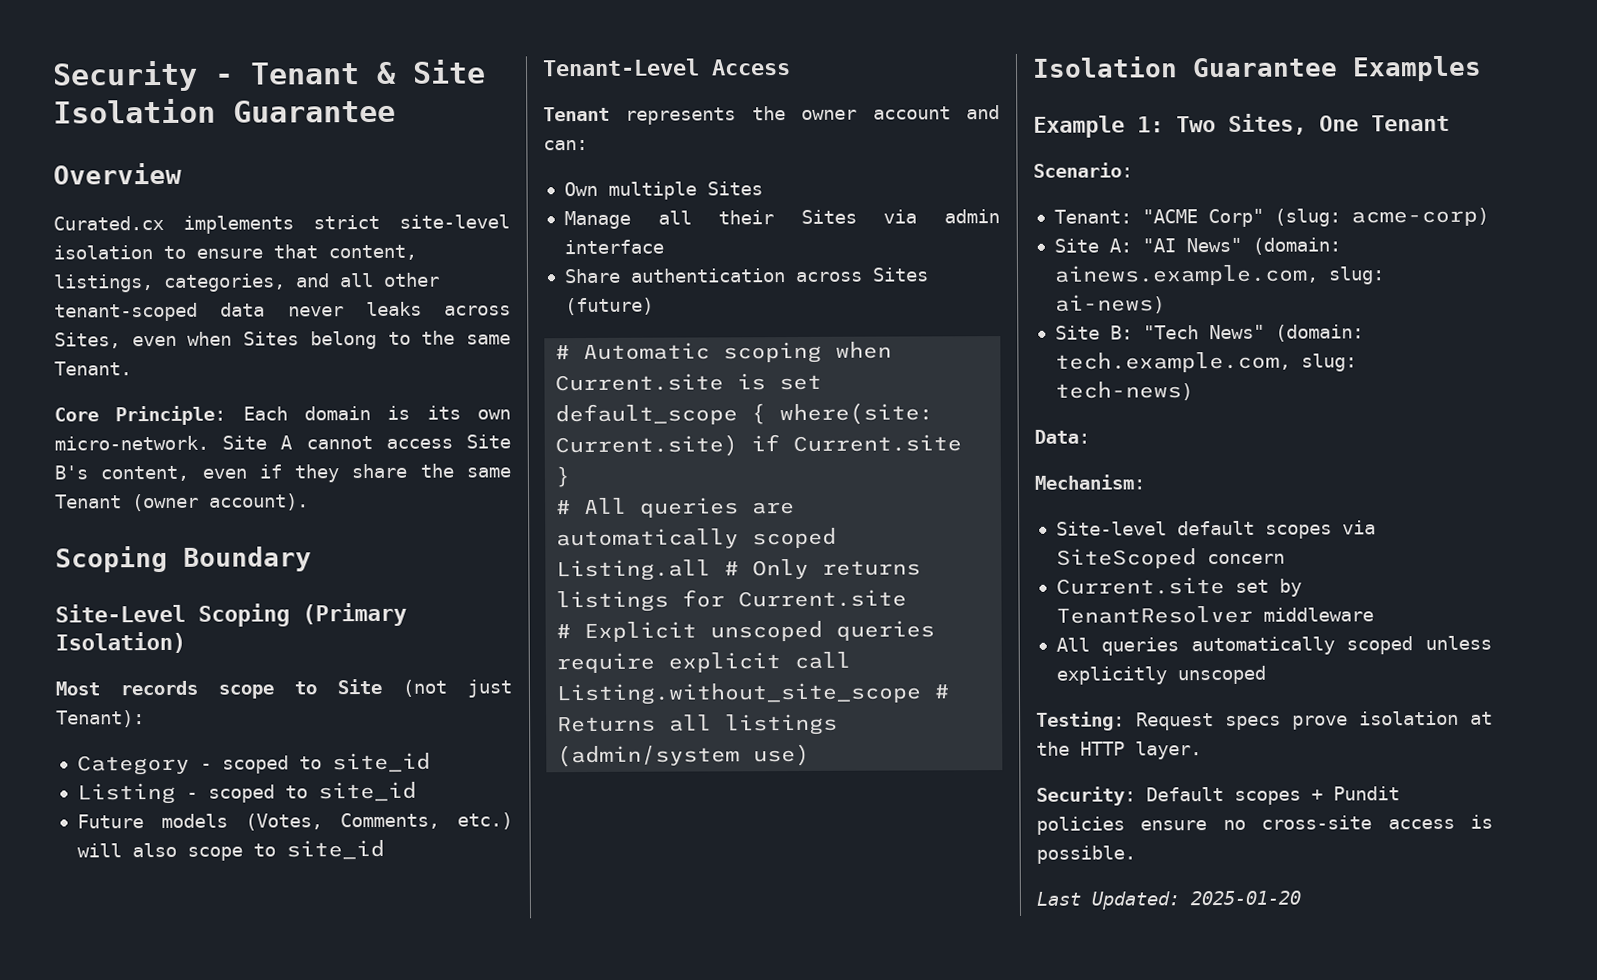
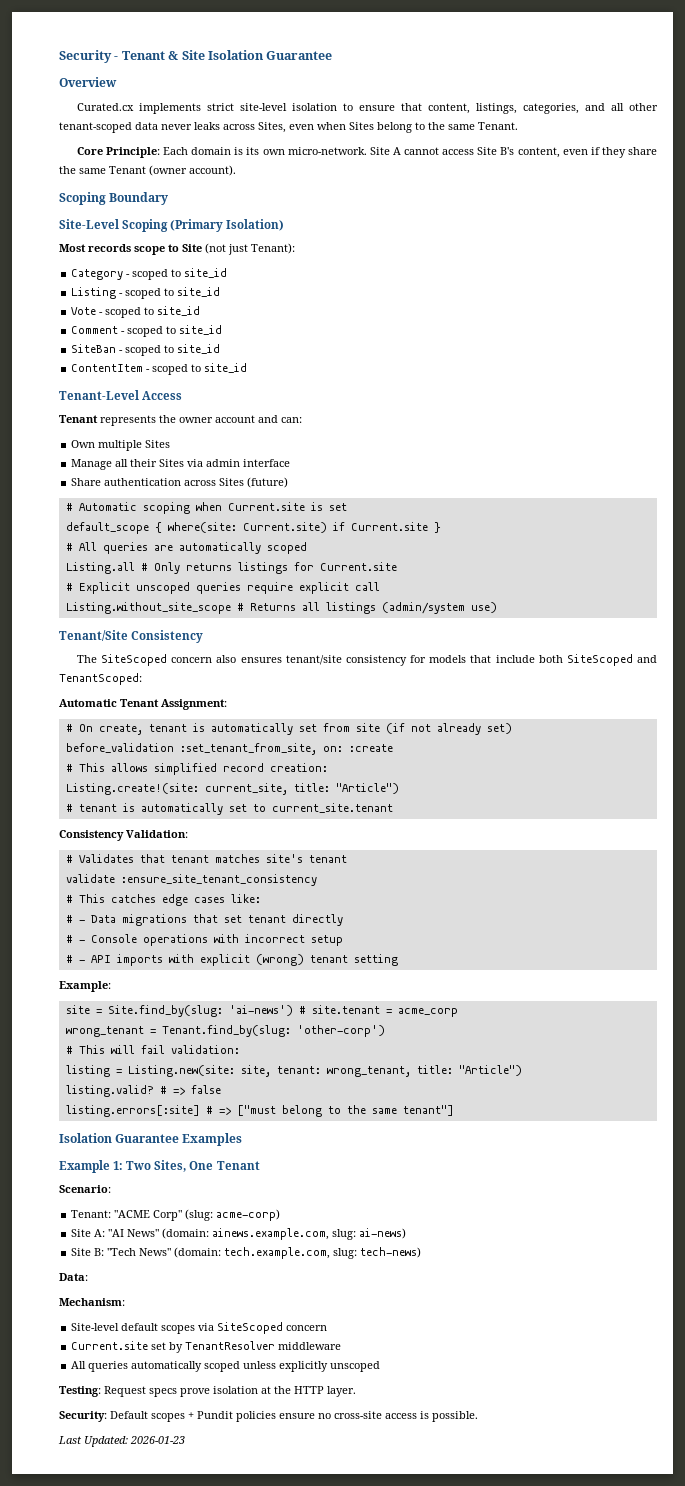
[76,812,513,831] [76,842,243,861] Future models (Votes, Comments, etc.) will also scope -> [71,306,201,318] [71,325,223,337] [71,344,221,356] [71,364,189,375] Vote - scoped to site_id // Comment - scoped to site_id // SiteBan - scoped to site_id // ContentItem - scoped
(811, 755) none -> [59,630,204,643] [76,654,657,666] [59,673,142,685] [59,699,227,710] [65,723,512,735] [65,743,393,755] [65,763,328,775] [65,783,399,795] [65,803,393,815] [59,830,188,841] [65,854,347,863] [65,874,317,886] [65,894,261,906] [65,914,343,926] [65,934,343,946] [65,954,398,966] [59,981,111,992] [65,1005,458,1017] [65,1025,385,1037] [65,1045,240,1054] [65,1065,522,1077] [65,1085,221,1097] [65,1105,454,1117] // Tenant/Site Consistency // The SiteScoped concern also ensures tenant/site consistency for models that include both SiteScoped and TenantScoped: // Automatic Tenant Assignment: // # On create, tenant is automatically set from site (if not already set) // before_validation :set_tenant_from_site, on: :create // # This allows simplified record creation: // Listing.create!(site: current_site, title: "Article") // # tenant is automatically set to current_site.tenant // Consistency Validation: // # Validates that tenant matches site's tenant // validate :ensure_site_tenant_consistency // # This catches edge cases like: // # - Data migrations that set tenant directly // # - Console operations with incorrect setup // # - API imports with explicit (wrong) tenant setting // Example: // site = Site.find_by(slug: 'ai-news') # site.tenant = acme_corp // wrong_tenant = Tenant.find_by(slug: 'other-corp') // # This will fail validation: // listing = Listing.new(site: site, tenant: wrong_tenant, title: "Article") // listing.valid? # => false // listing.errors[:site] # => ["must belong to the same tenant"]
[1190,890,1301,906] 2025-01-20 -> [130,1436,185,1444] 2026-01-23

